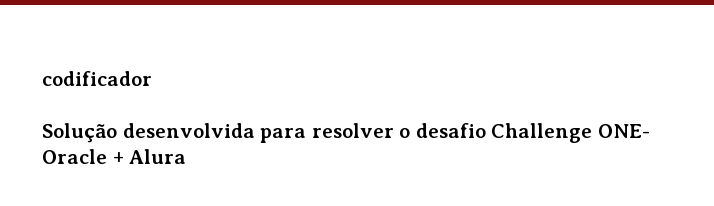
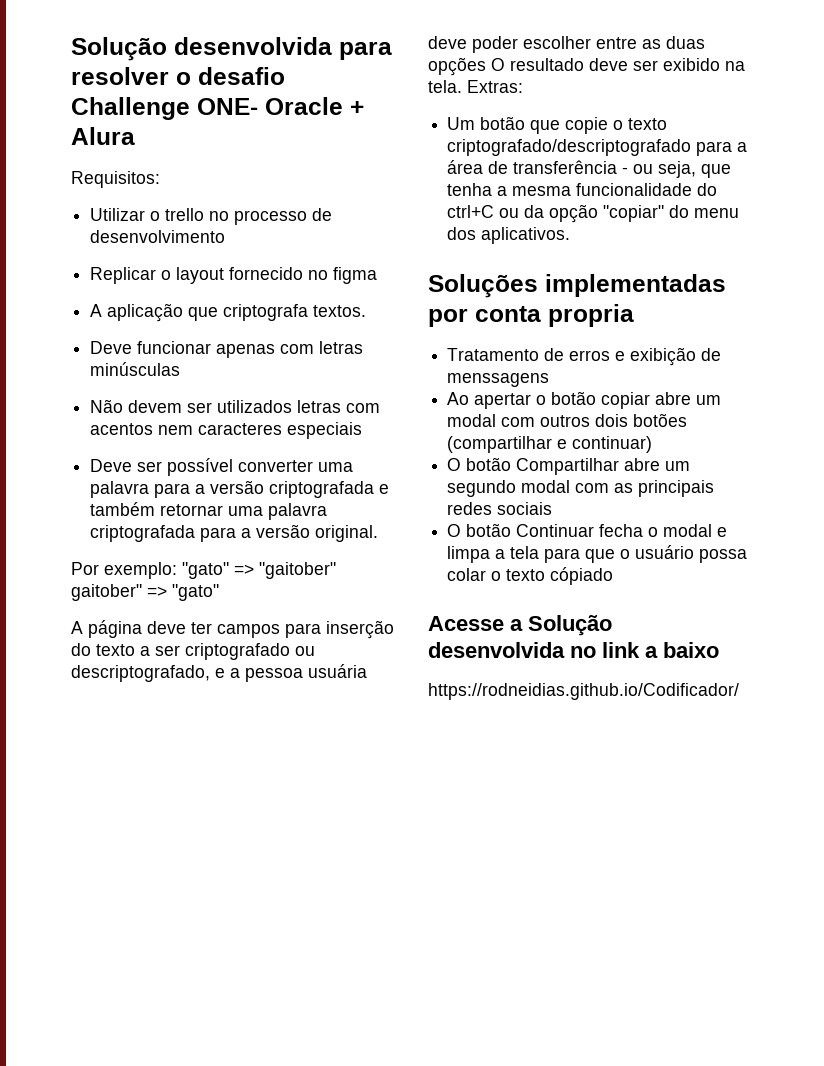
[42,71,152,86] codificador // -> (71, 49) none
(187, 156) none -> [71,171,160,188] [90,208,333,225] [90,230,226,243] [90,267,378,284] [90,303,367,322] [90,341,364,358] [90,362,181,376] [90,399,381,413] [90,422,363,439] [90,458,354,476] [90,480,390,498] [90,502,328,520] [90,524,379,542] [71,562,336,579] [71,584,219,601] [71,620,394,639] [71,643,315,660] [71,664,367,682] [428,36,705,53] [428,57,745,76] [428,80,523,93] [447,116,668,134] [447,139,748,156] [447,160,732,178] [447,183,718,196] [447,204,740,223] [447,227,571,244] [428,274,726,298] [428,304,634,327] [447,347,722,366] [447,373,550,387] [447,391,722,409] [447,413,688,427] [447,436,653,453] [447,457,691,475] [447,480,715,497] [447,502,553,515] [447,523,728,537] [447,545,748,563] [447,567,614,585] [428,615,612,636] [428,642,719,658] [428,683,739,700] // Requisitos: // Utilizar o trello no processo de desenvolvimento // Replicar o layout fornecido no figma // A aplicação que criptografa textos. // Deve funcionar apenas com letras minúsculas // Não devem ser utilizados letras com acentos nem caracteres especiais // Deve ser possível converter uma palavra para a versão criptografada e também retornar uma palavra criptografada para a versão original. // Por exemplo: "gato" => "gaitober" gaitober" => "gato" // A página deve ter campos para inserção do texto a ser criptografado ou descriptografado, e a pessoa usuária deve poder escolher entre as duas opções O resultado deve ser exibido na tela. Extras: // Um botão que copie o texto criptografado/descriptografado para a área de transferência - ou seja, que tenha a mesma funcionalidade do ctrl+C ou da opção "copiar" do menu dos aplicativos. // Soluções implementadas por conta propria // Tratamento de erros e exibição de menssagens // Ao apertar o botão copiar abre um modal com outros dois botões (compartilhar e continuar) // O botão Compartilhar abre um segundo modal com as principais redes sociais // O botão Continuar fecha o modal e limpa a tela para que o usuário possa colar o texto cópiado // Acesse a Solução desenvolvida no link a baixo // https://rodneidias.github.io/Codificador/

